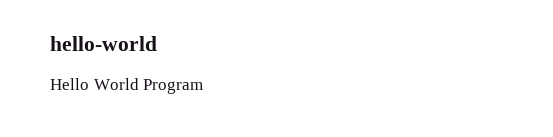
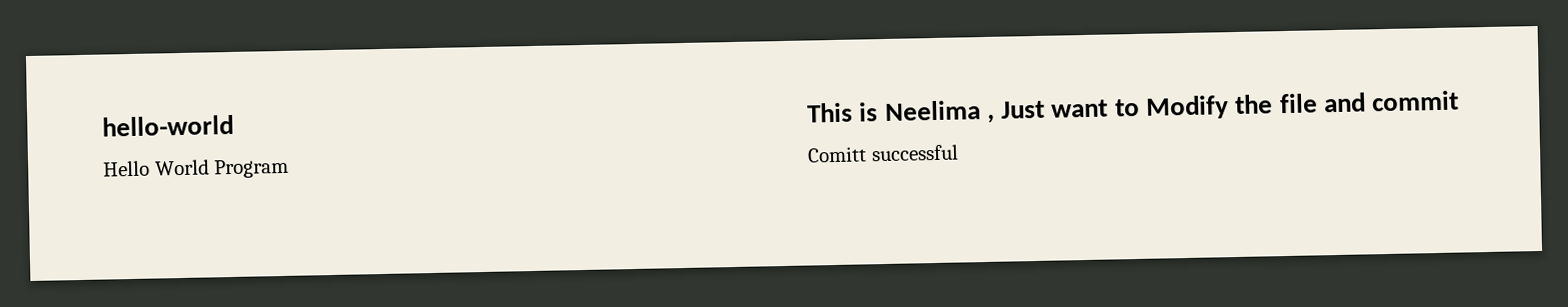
(204, 86) none -> [807,90,1460,123] [807,144,959,163] // This is Neelima , Just want to Modify the file and commit // Comitt successful

